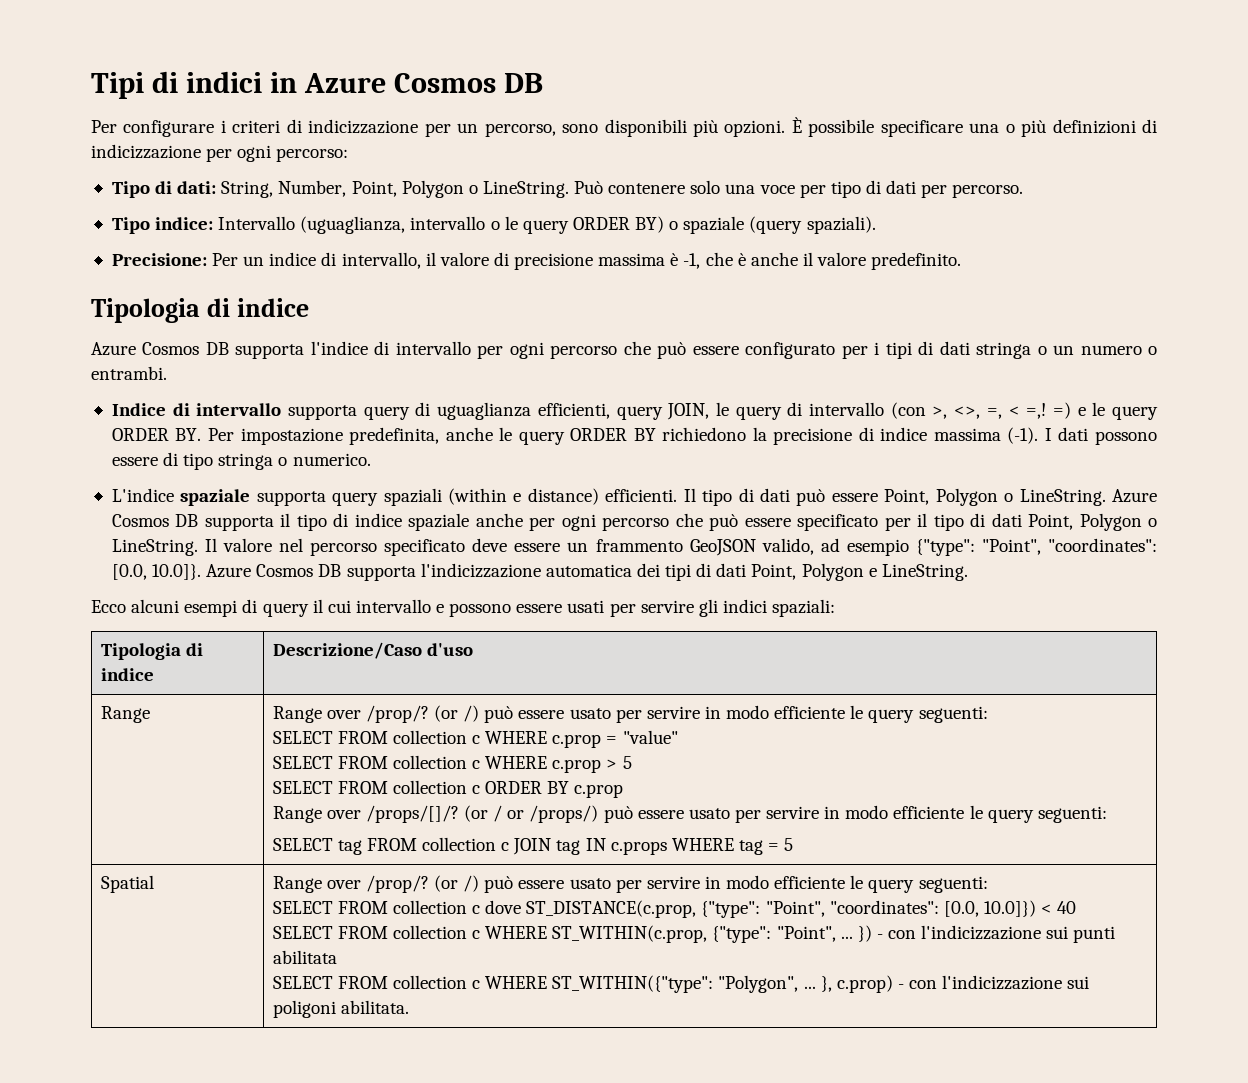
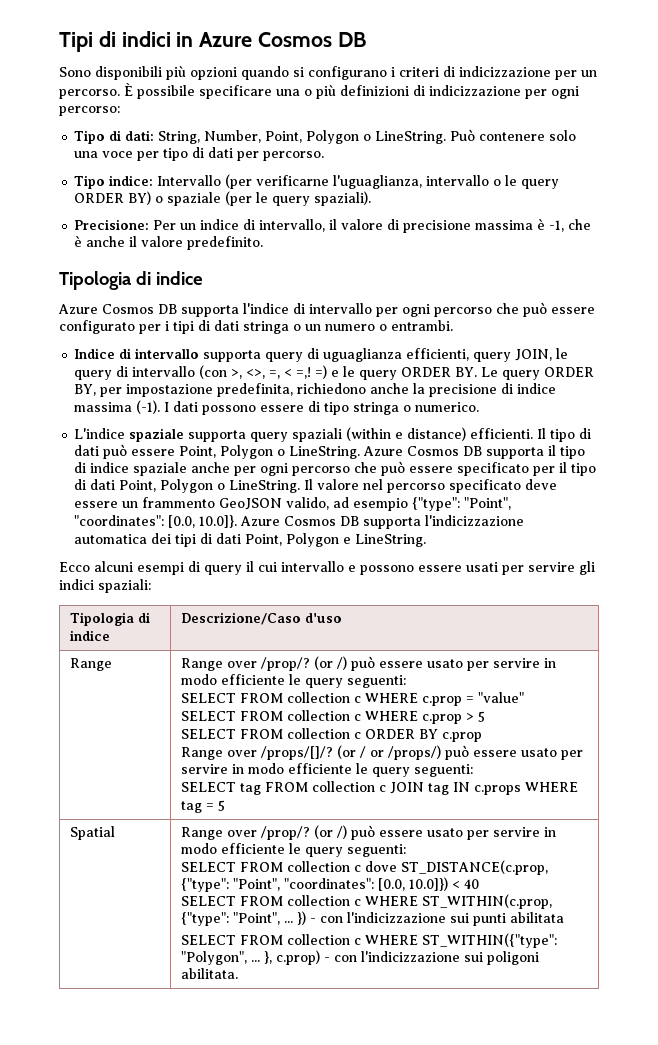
[91,120,215,137] Per configurare -> [59,66,387,80] Sono disponibili più opzioni quando si configurano
[484,119,786,137] percorso, sono disponibili più opzioni. -> [59,89,120,99] percorso.
[300,216,406,234] (uguaglianza, -> [225,174,423,189] (per verificarne l'uguaglianza,
[749,216,803,234] (query -> [225,191,311,206] (per le query
[207,427,747,445] Per impostazione predefinita, anche le query ORDER BY richiedono -> [481,367,595,380] [74,383,410,397] Le query ORDER BY, per impostazione predefinita, richiedono anche

